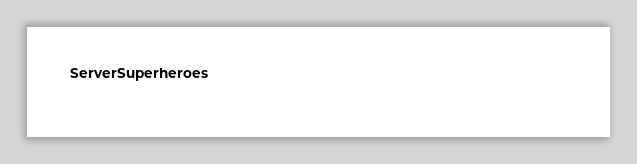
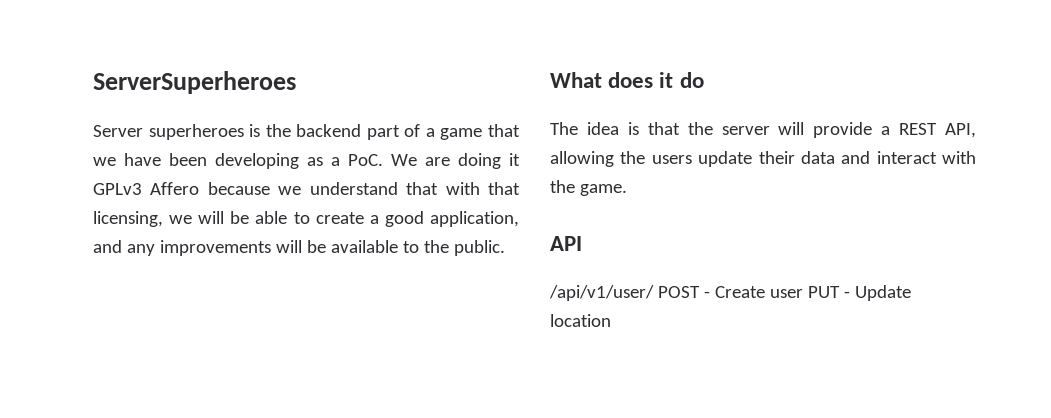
(208, 74) none -> [93,124,520,140] [93,153,520,169] [93,182,521,195] [93,211,519,227] [93,240,505,256] [550,72,704,88] [550,122,976,138] [550,151,976,167] [550,180,627,196] [550,236,582,251] [549,285,911,301] [550,314,611,327] // Server superheroes is the backend part of a game that we have been developing as a PoC. We are doing it GPLv3 Affero because we understand that with that licensing, we will be able to create a good application, and any improvements will be available to the public. // What does it do // The idea is that the server will provide a REST API, allowing the users update their data and interact with the game. // API // /api/v1/user/ POST - Create user PUT - Update location

